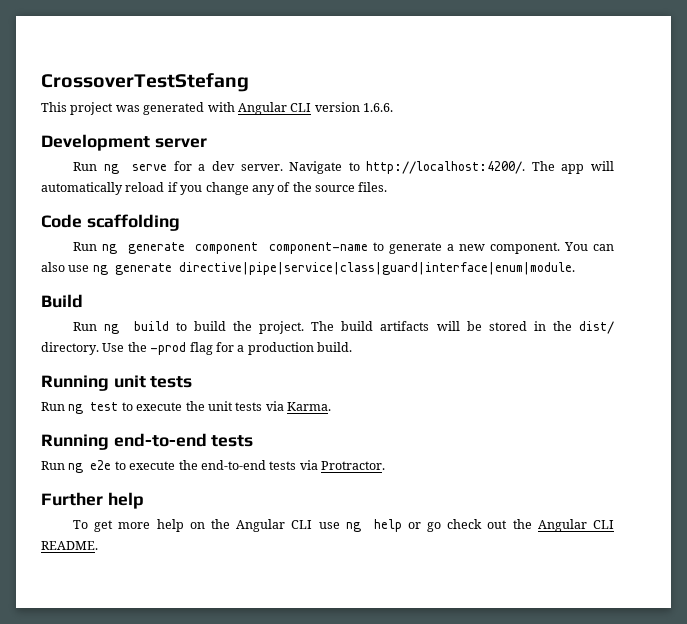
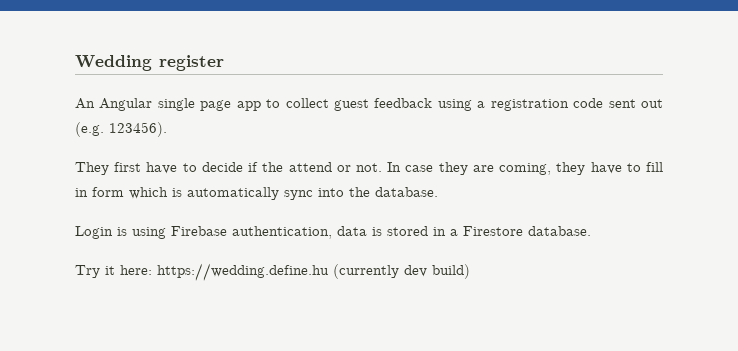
[41,73,249,92] [41,102,393,115] [41,134,207,151] [72,161,615,174] [41,182,388,195] [41,214,180,231] [72,242,614,254] [41,262,575,275] [41,294,83,308] [72,321,615,334] [41,342,352,355] [41,375,193,391] [41,401,331,414] [41,433,254,450] [41,460,385,473] [41,492,144,509] [72,519,614,532] [41,541,98,550] CrossoverTestStefang // This project was generated with Angular CLI version 1.6.6. // Development server // Run ng serve for a dev server. Navigate to http://localhost:4200/. The app will automatically reload if you change any of the source files. // Code scaffolding // Run ng generate component component-name to generate a new component. You can also use ng generate directive|pipe|service|class|guard|interface|enum|module. // Build // Run ng build to build the project. The build artifacts will be stored in the dist/ directory. Use the -prod flag for a production build. // Running unit tests // Run ng test to execute the unit tests via Karma. // Running end-to-end tests // Run ng e2e to execute the end-to-end tests via Protractor. // Further help // To get more help on the Angular CLI use ng help or go check out the Angular CLI README. -> [75,55,224,71] [75,98,663,111] [75,122,167,137] [75,162,663,175] [75,187,438,200] [75,226,591,239] [75,263,470,281] Wedding register // An Angular single page app to collect guest feedback using a registration code sent out (e.g. 123456). // They first have to decide if the attend or not. In case they are coming, they have to fill in form which is automatically sync into the database. // Login is using Firebase authentication, data is stored in a Firestore database. // Try it here: https://wedding.define.hu (currently dev build)

